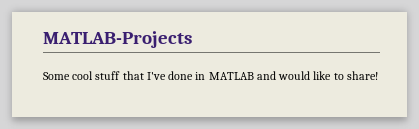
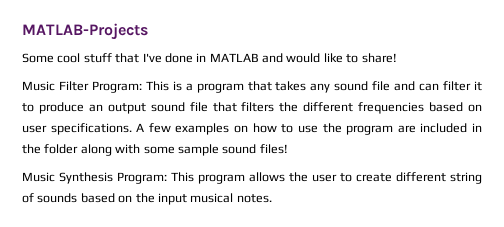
(378, 75) none -> [22,81,483,93] [22,102,483,114] [22,123,483,135] [22,144,288,156] [22,172,482,184] [22,193,272,205] // Music Filter Program: This is a program that takes any sound file and can filter it to produce an output sound file that filters the different frequencies based on user specifications. A few examples on how to use the program are included in the folder along with some sample sound files! // Music Synthesis Program: This program allows the user to create different string of sounds based on the input musical notes.

